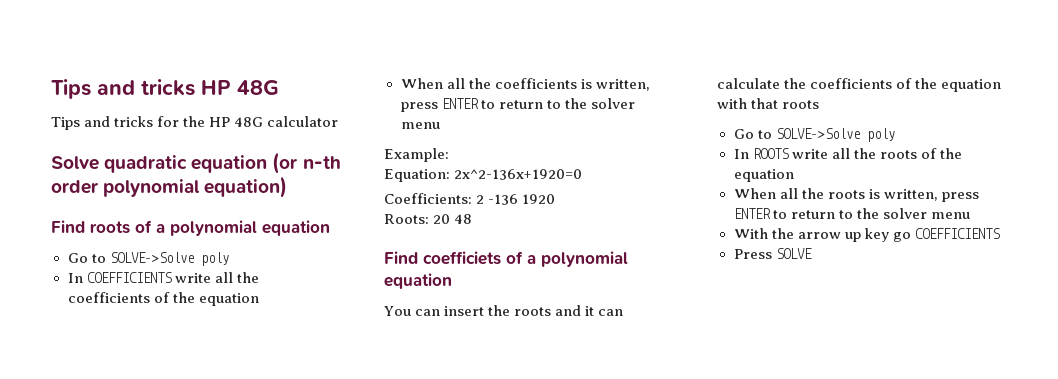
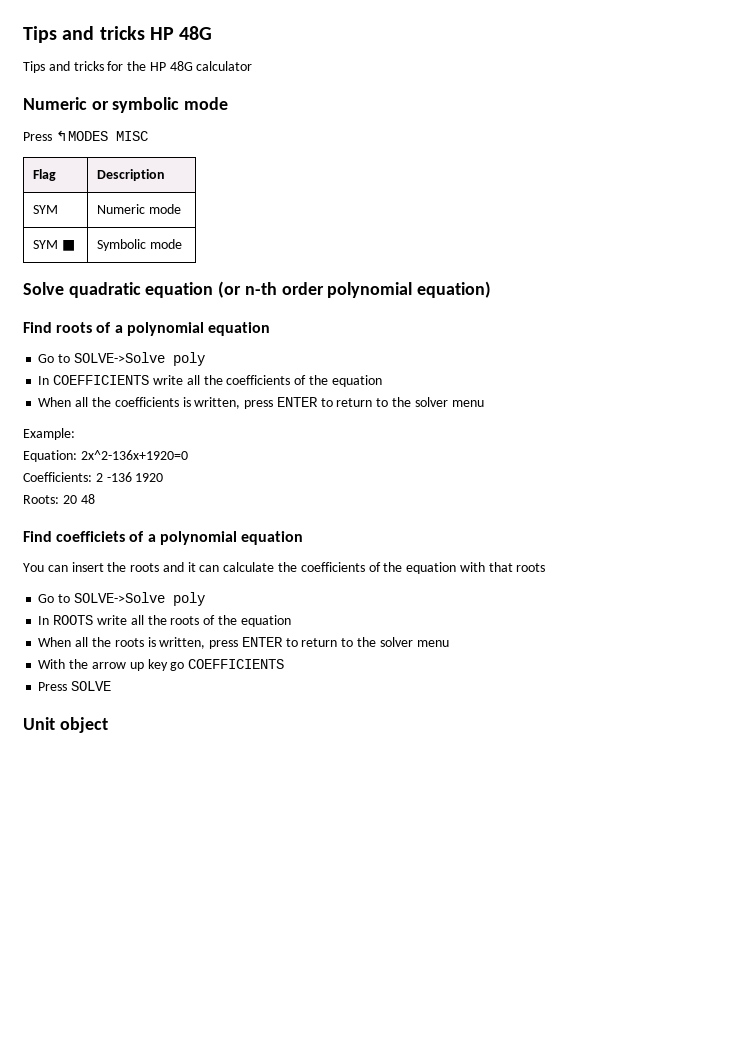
(339, 121) none -> [23,97,229,113] [23,130,148,141] [33,169,57,181] [97,169,166,181] [33,205,59,214] [97,204,182,214] [33,240,76,251] [97,239,183,251] // Numeric or symbolic mode // Press ↰MODES MISC // Flag | Description // SYM | Numeric mode // SYM ■ | Symbolic mode
(812, 253) none -> [23,717,108,733] // Unit object

